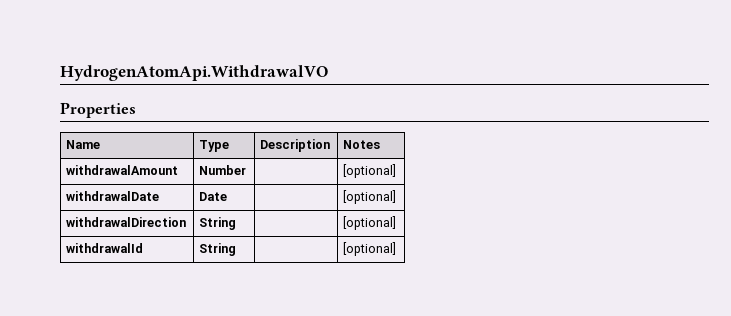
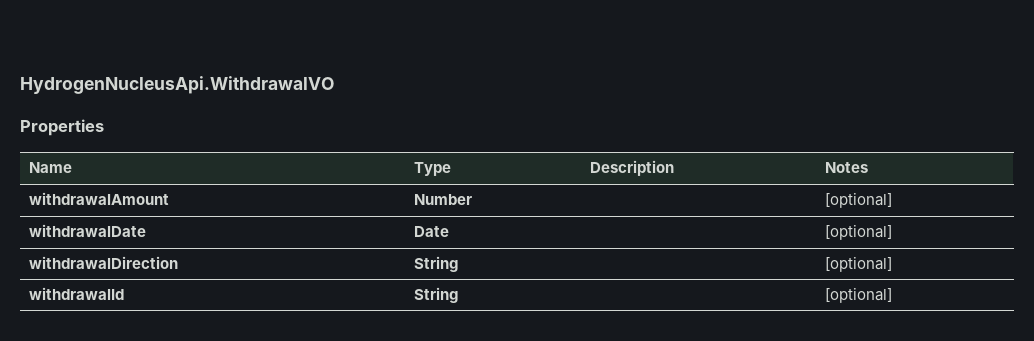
[60,65,328,81] HydrogenAtomApi.WithdrawalVO -> [20,76,334,94] HydrogenNucleusApi.WithdrawalVO

